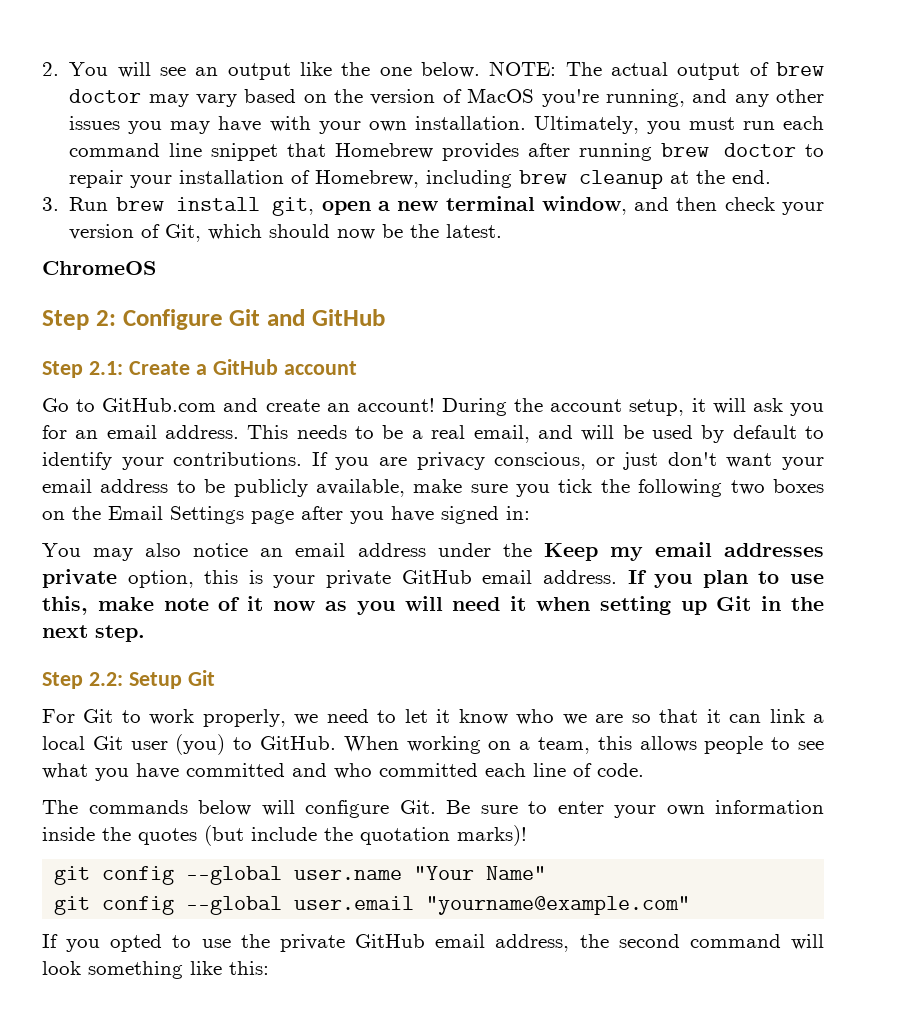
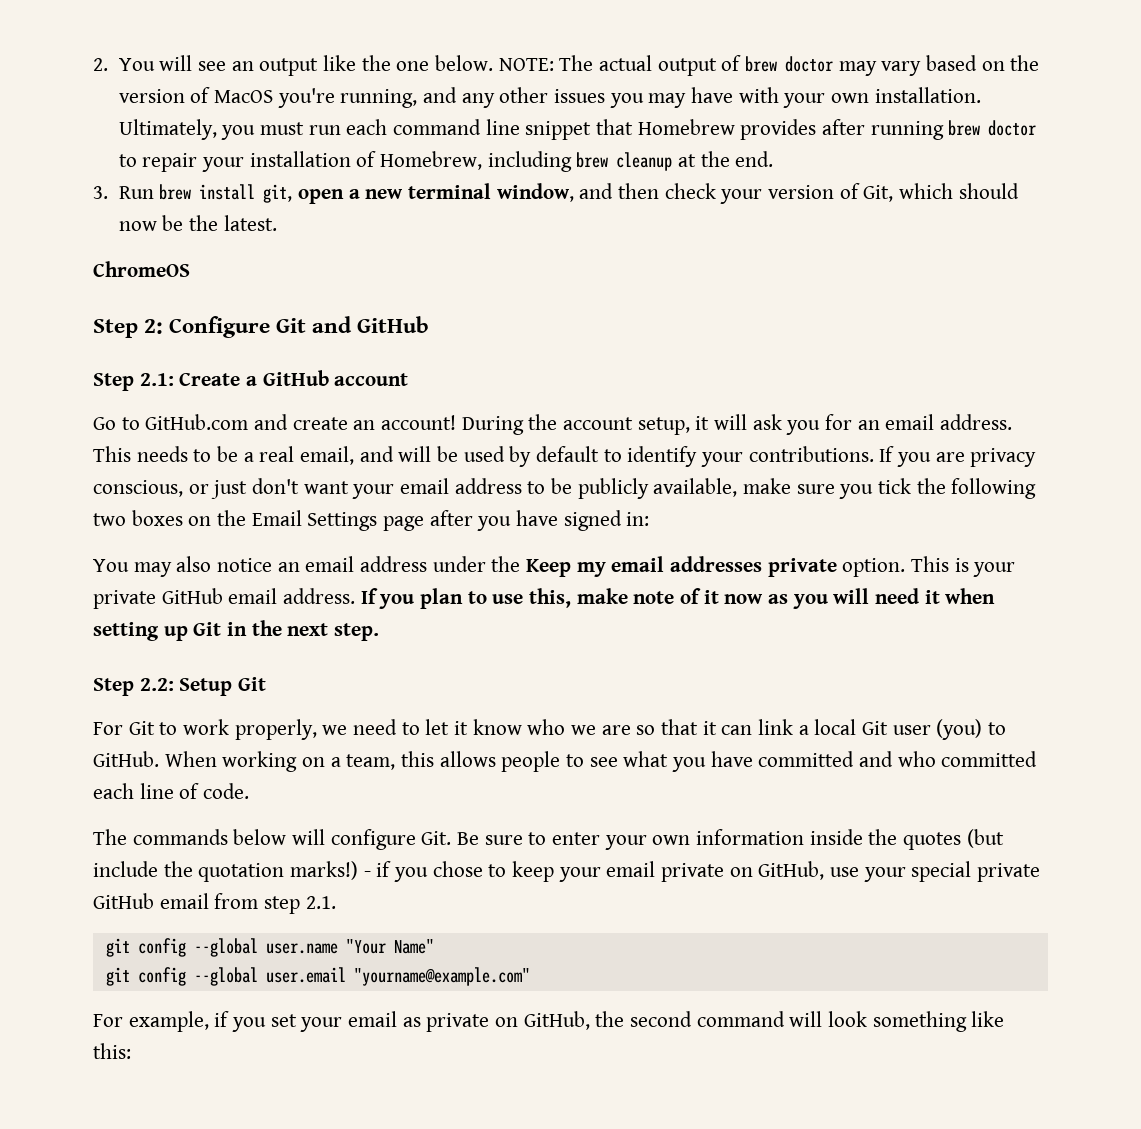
[127,570,239,588] option, this -> [842,556,950,577] option. This
[457,825,527,846] marks)! -> [290,861,1041,882] [93,893,336,914] marks!) - if you chose to keep your email private on GitHub, use your special private GitHub email from step 2.1.
[42,934,570,952] If you opted to use the private GitHub email address, -> [93,1011,590,1032] For example, if you set your email as private on GitHub,

